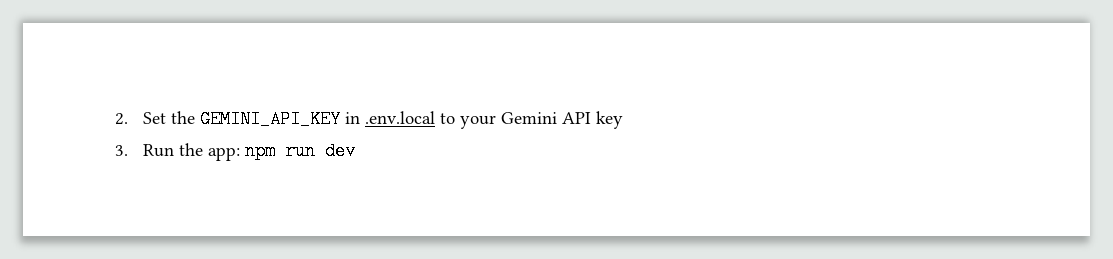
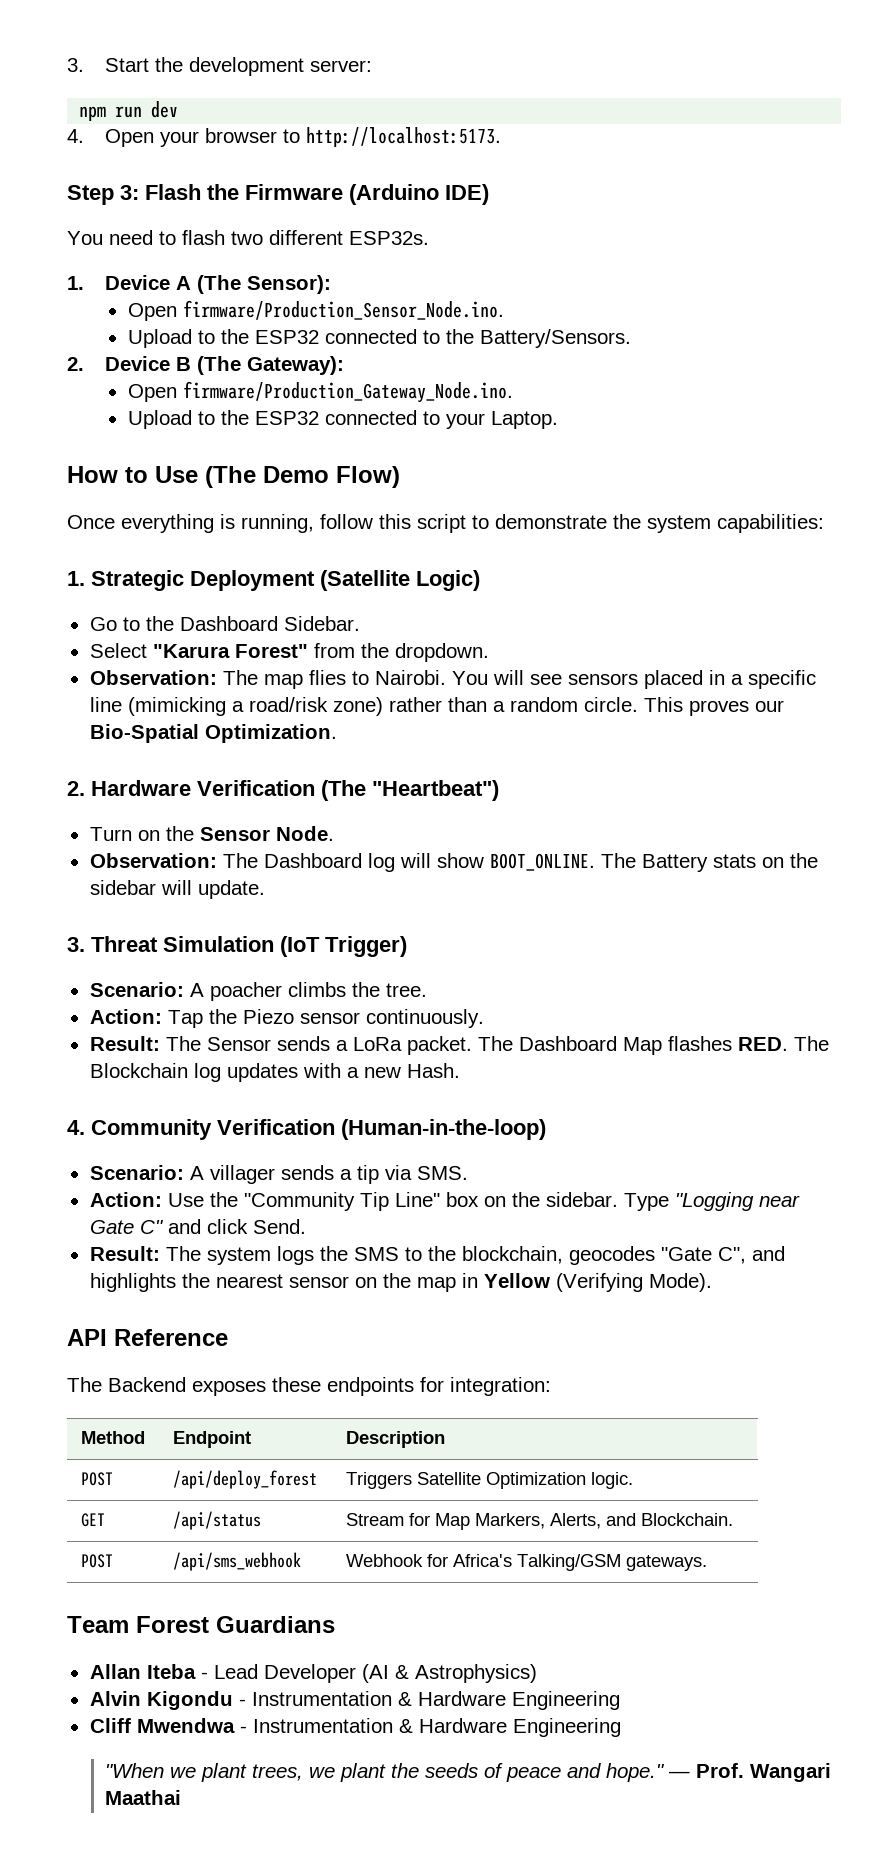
[115,110,624,129] [115,142,356,161] 2. Set the GEMINI_API_KEY in .env.local to your Gemini API key // 3. Run the app: npm run dev -> [67,57,373,76] [79,101,179,121] [67,127,502,147] [67,184,489,205] [67,230,429,245] [67,275,332,294] [127,300,504,321] [127,329,631,348] [67,356,345,375] [127,381,513,403] [127,410,558,429] [67,466,400,488] [67,514,824,533] [67,570,480,591] [89,616,360,631] [89,643,489,662] [89,670,816,689] [89,697,784,716] [89,724,337,743] [67,780,499,801] [89,826,334,841] [89,853,818,872] [89,880,265,899] [67,936,407,957] [89,982,427,1001] [89,1009,484,1028] [89,1036,829,1055] [89,1063,460,1082] [67,1119,546,1140] [89,1165,468,1184] [89,1192,800,1211] [89,1219,306,1234] [89,1246,785,1265] [89,1273,712,1292] [67,1329,228,1346] [67,1377,551,1396] [80,1431,145,1444] [172,1431,251,1448] [345,1431,445,1448] [80,1472,113,1486] [172,1470,317,1489] [345,1472,633,1489] [80,1513,105,1527] [172,1511,261,1530] [345,1513,733,1530] [80,1554,113,1568] [172,1552,301,1571] [345,1554,707,1571] [67,1616,335,1633] [89,1664,537,1683] [89,1691,620,1710] [89,1718,621,1737] [105,1763,832,1782] [105,1790,182,1805] 3. Start the development server: // npm run dev // 4. Open your browser to http://localhost:5173. // Step 3: Flash the Firmware (Arduino IDE) // You need to flash two different ESP32s. // 1. Device A (The Sensor): // Open firmware/Production_Sensor_Node.ino. // Upload to the ESP32 connected to the Battery/Sensors. // 2. Device B (The Gateway): // Open firmware/Production_Gateway_Node.ino. // Upload to the ESP32 connected to your Laptop. // How to Use (The Demo Flow) // Once everything is running, follow this script to demonstrate the system capabilities: // 1. Strategic Deployment (Satellite Logic) // Go to the Dashboard Sidebar. // Select "Karura Forest" from the dropdown. // Observation: The map flies to Nairobi. You will see sensors placed in a specific line (mimicking a road/risk zone) rather than a random circle. This proves our Bio-Spatial Optimization. // 2. Hardware Verification (The "Heartbeat") // Turn on the Sensor Node. // Observation: The Dashboard log will show BOOT_ONLINE. The Battery stats on the sidebar will update. // 3. Threat Simulation (IoT Trigger) // Scenario: A poacher climbs the tree. // Action: Tap the Piezo sensor continuously. // Result: The Sensor sends a LoRa packet. The Dashboard Map flashes RED. The Blockchain log updates with a new Hash. // 4. Community Verification (Human-in-the-loop) // Scenario: A villager sends a tip via SMS. // Action: Use the "Community Tip Line" box on the sidebar. Type "Logging near Gate C" and click Send. // Result: The system logs the SMS to the blockchain, geocodes "Gate C", and highlights the nearest sensor on the map in Yellow (Verifying Mode). // API Reference // The Backend exposes these endpoints for integration: // Method | Endpoint | Description // POST | /api/deploy_forest | Triggers Satellite Optimization logic. // GET | /api/status | Stream for Map Markers, Alerts, and Blockchain. // POST | /api/sms_webhook | Webhook for Africa's Talking/GSM gateways. // Team Forest Guardians // Allan Iteba - Lead Developer (AI & Astrophysics) // Alvin Kigondu - Instrumentation & Hardware Engineering // Cliff Mwendwa - Instrumentation & Hardware Engineering // "When we plant trees, we plant the seeds of peace and hope." — Prof. Wangari Maathai

